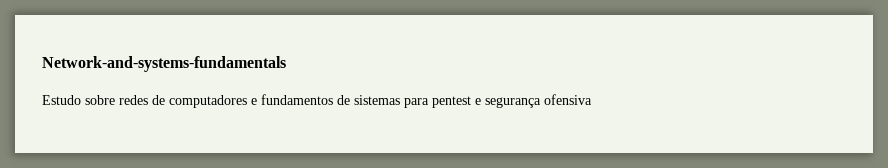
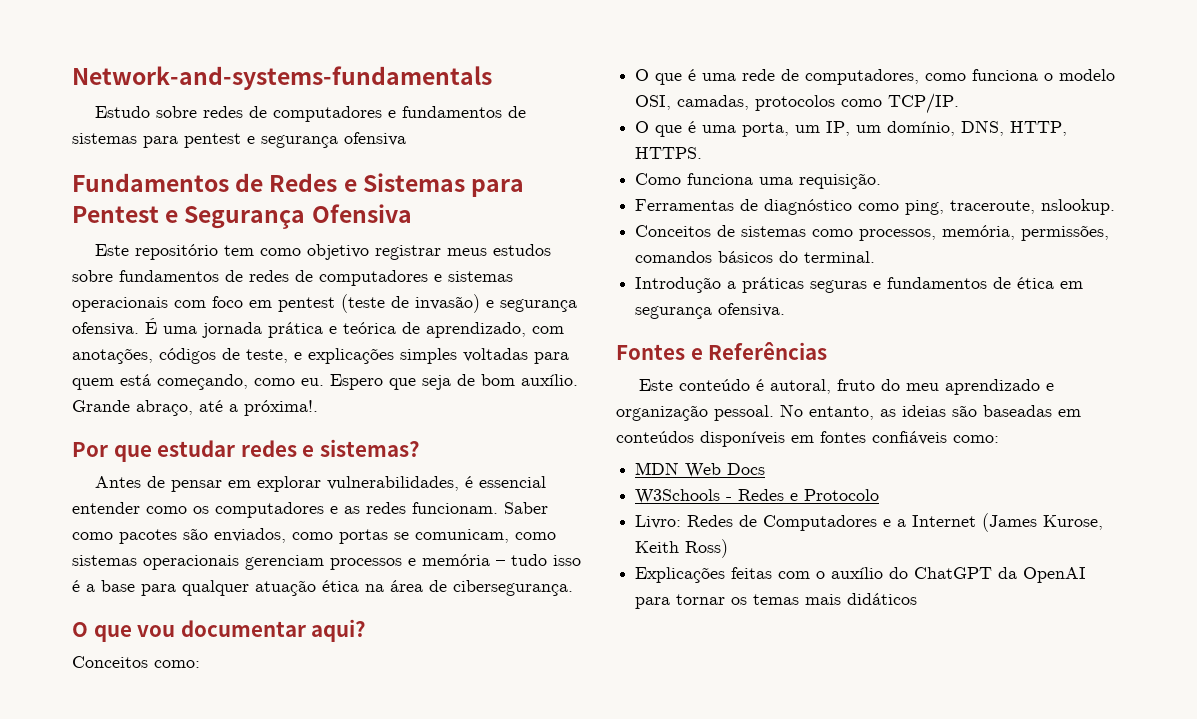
(592, 99) none -> [72,173,525,197] [72,204,412,229] [95,244,552,260] [72,270,513,286] [72,294,577,313] [72,318,564,338] [72,348,569,364] [72,374,578,390] [72,400,318,416] [72,439,420,462] [95,476,547,492] [72,502,548,518] [72,528,556,544] [72,554,581,570] [72,580,573,596] [72,619,367,642] [72,656,200,668] [635,69,1116,85] [635,93,960,114] [635,120,1068,137] [635,147,703,159] [635,173,882,189] [635,199,1116,215] [635,225,1110,241] [635,251,876,263] [635,277,1084,293] [635,303,786,319] [616,342,828,360] [639,379,1055,395] [616,404,1081,421] [616,431,999,447] [635,462,766,478] [635,489,880,504] [635,513,1104,532] [635,539,729,558] [635,567,1087,583] [635,593,918,609] // Fundamentos de Redes e Sistemas para Pentest e Segurança Ofensiva // Este repositório tem como objetivo registrar meus estudos sobre fundamentos de redes de computadores e sistemas operacionais com foco em pentest (teste de invasão) e segurança ofensiva. É uma jornada prática e teórica de aprendizado, com anotações, códigos de teste, e explicações simples voltadas para quem está começando, como eu. Espero que seja de bom auxílio. Grande abraço, até a próxima!. // Por que estudar redes e sistemas? // Antes de pensar em explorar vulnerabilidades, é essencial entender como os computadores e as redes funcionam. Saber como pacotes são enviados, como portas se comunicam, como sistemas operacionais gerenciam processos e memória – tudo isso é a base para qualquer atuação ética na área de cibersegurança. // O que vou documentar aqui? // Conceitos como: // O que é uma rede de computadores, como funciona o modelo OSI, camadas, protocolos como TCP/IP. // O que é uma porta, um IP, um domínio, DNS, HTTP, HTTPS. // Como funciona uma requisição. // Ferramentas de diagnóstico como ping, traceroute, nslookup. // Conceitos de sistemas como processos, memória, permissões, comandos básicos do terminal. // Introdução a práticas seguras e fundamentos de ética em segurança ofensiva. // Fontes e Referências // Este conteúdo é autoral, fruto do meu aprendizado e organização pessoal. No entanto, as ideias são baseadas em conteúdos disponíveis em fontes confiáveis como: // MDN Web Docs // W3Schools - Redes e Protocolo // Livro: Redes de Computadores e a Internet (James Kurose, Keith Ross) // Explicações feitas com o auxílio do ChatGPT da OpenAI para tornar os temas mais didáticos

